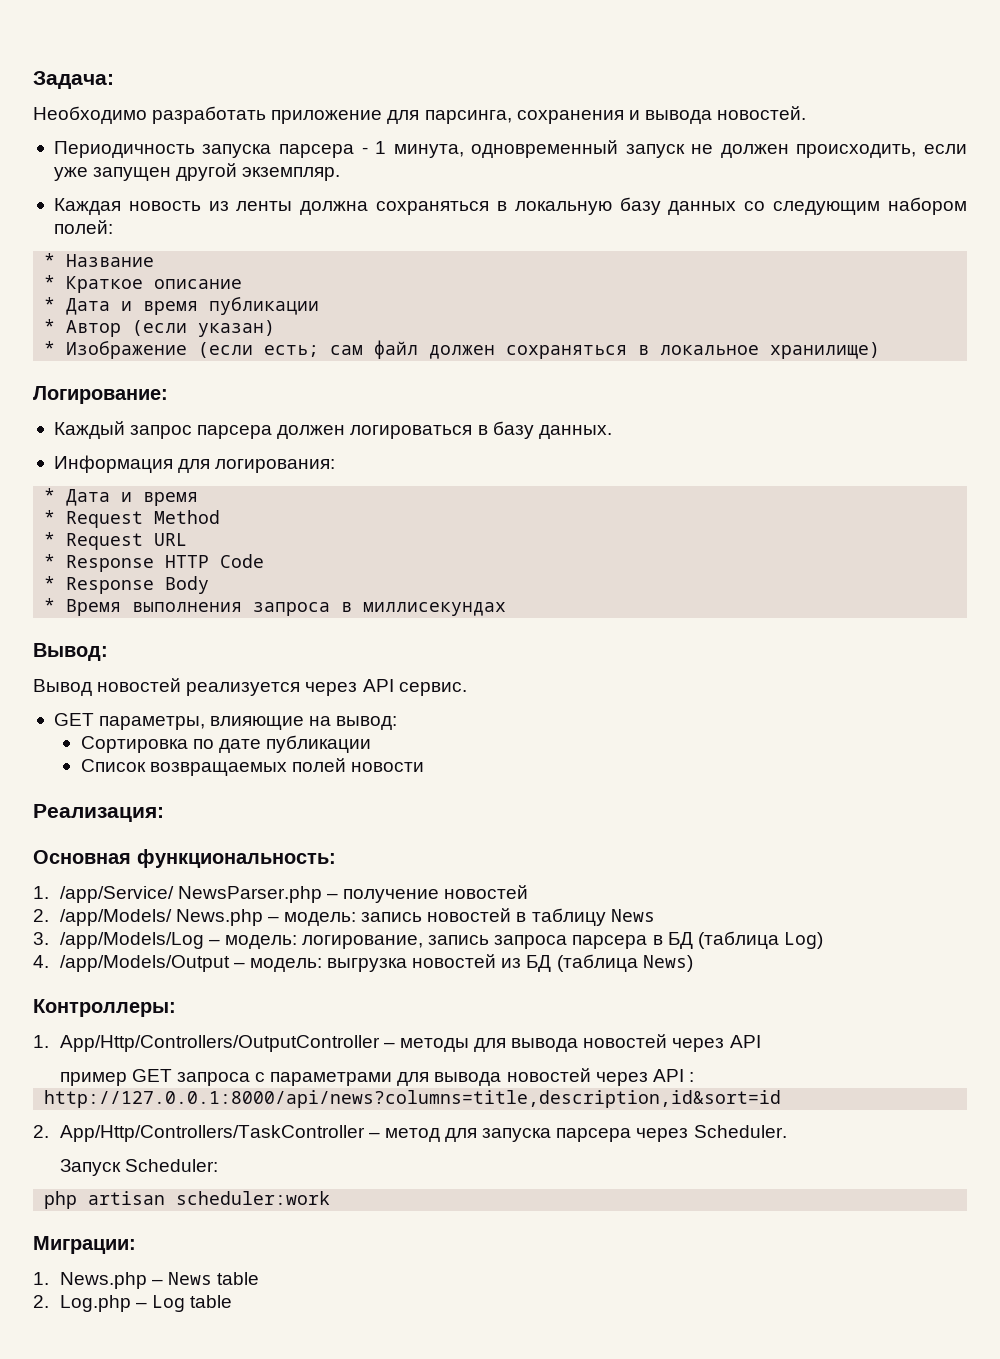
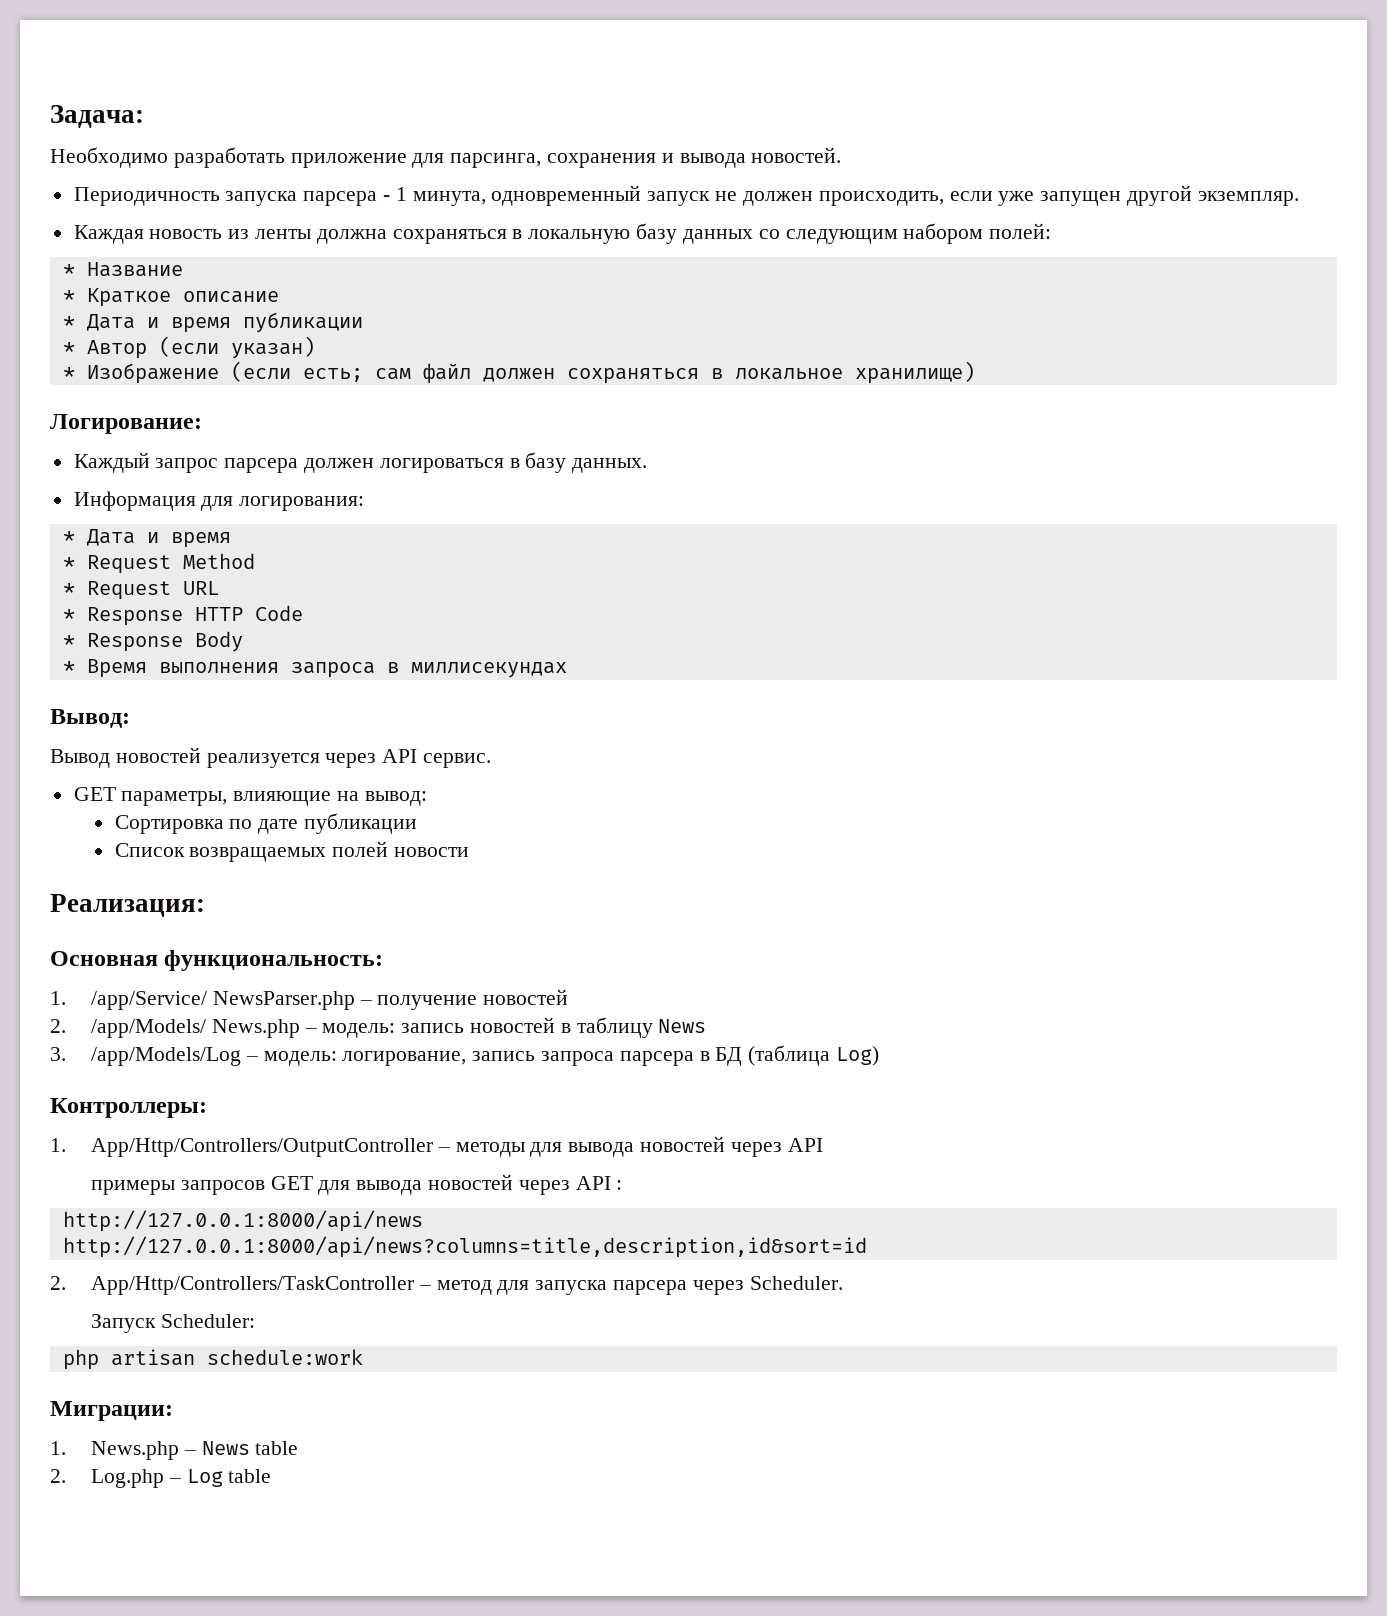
[33,954,693,972] // 4. /app/Models/Output – модель: выгрузка новостей из БД (таблица News) -> (880, 1056) none
[59,1069,393,1086] пример GET запроса с параметрами -> [91,1176,313,1195] примеры запросов GET
(694, 1077) none -> [62,1210,423,1232] // http://127.0.0.1:8000/api/news
[176,1191,331,1205] scheduler:work -> [206,1349,363,1365] schedule:work

